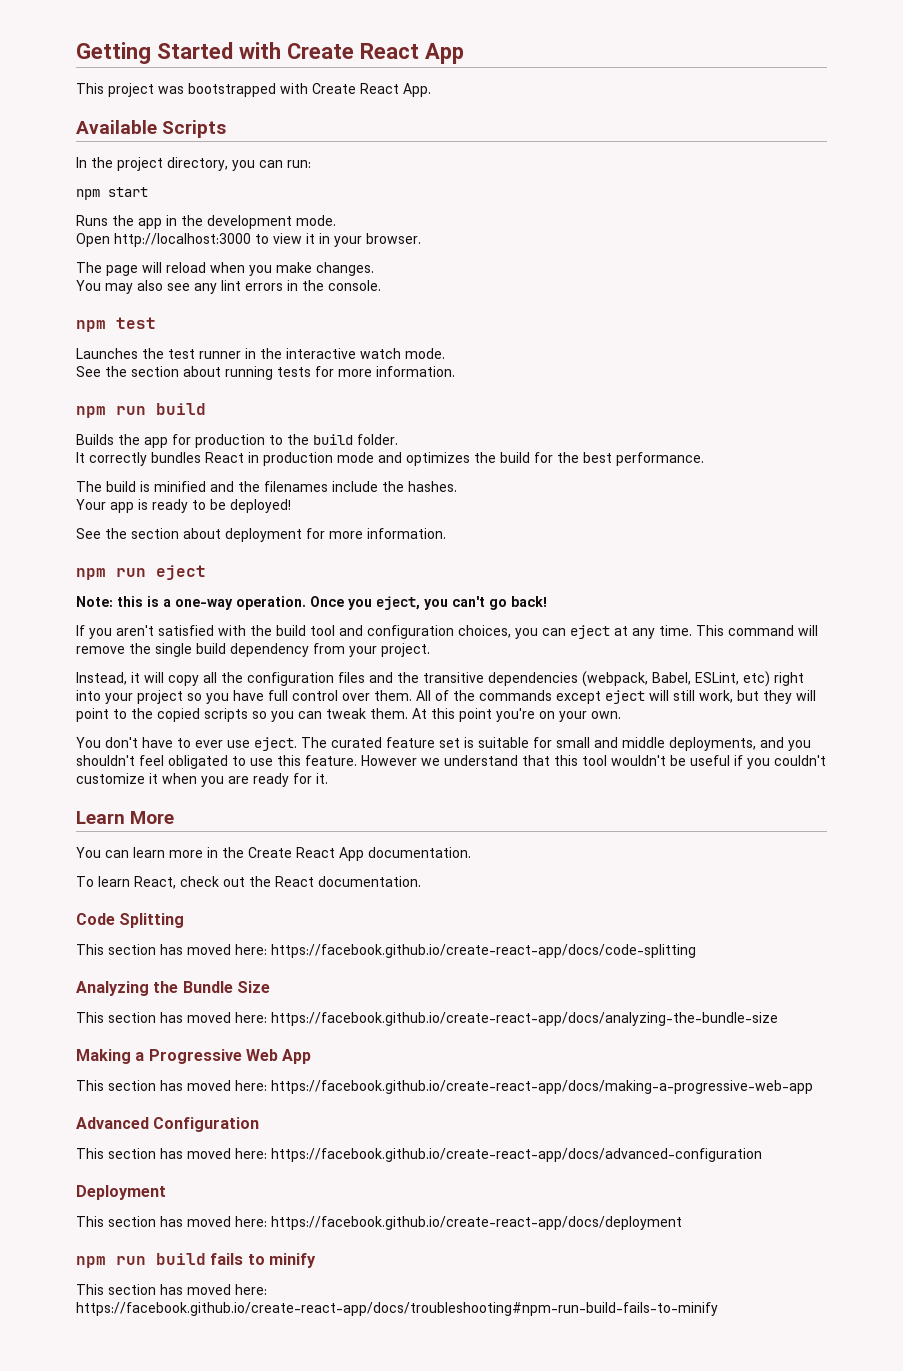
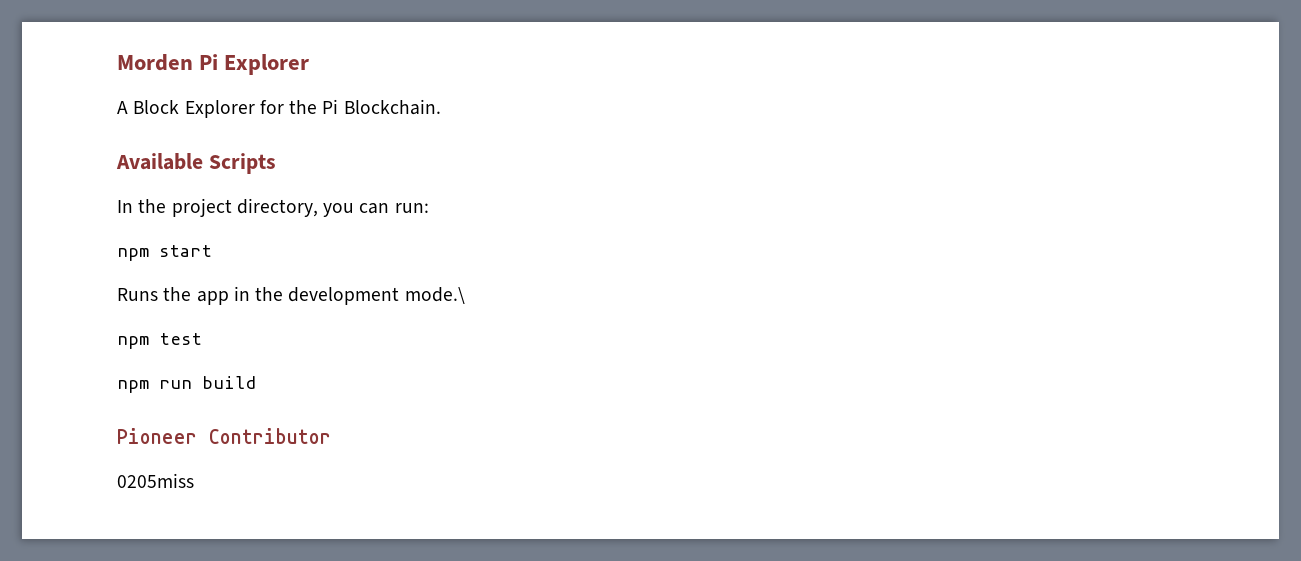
[76,42,464,64] [76,83,431,97] Getting Started with Create React App // This project was bootstrapped with Create React App. -> [117,54,310,75] [117,99,441,118] Morden Pi Explorer // A Block Explorer for the Pi Blockchain.
[296,215,336,226] [76,233,421,247] [76,262,374,276] [76,280,381,294] [76,317,156,332] [76,348,445,359] [76,366,455,380] [76,403,206,418] [76,434,398,448] [76,452,704,466] [76,481,457,492] [76,499,291,513] [76,528,446,542] [76,565,206,580] [76,596,547,610] [76,625,818,639] [76,643,430,657] [76,671,804,687] [76,690,816,704] [76,708,621,722] [76,737,811,751] [76,755,826,769] [76,773,328,787] [76,811,175,824] [76,847,471,861] [76,876,421,889] [76,913,185,928] [76,944,696,958] [76,981,270,996] [76,1012,778,1026] [76,1049,312,1064] [76,1080,813,1094] [76,1117,260,1132] [76,1148,762,1162] [76,1185,166,1200] [76,1216,682,1230] [76,1253,316,1268] [76,1284,267,1295] [76,1302,718,1316] mode. // Open http://localhost:3000 to view it in your browser. // The page will reload when you make changes. // You may also see any lint errors in the console. // npm test // Launches the test runner in the interactive watch mode. // See the section about running tests for more information. // npm run build // Builds the app for production to the build folder. // It correctly bundles React in production mode and optimizes the build for the best performance. // The build is minified and the filenames include the hashes. // Your app is ready to be deployed! // See the section about deployment for more information. // npm run eject // Note: this is a one-way operation. Once you eject, you can't go back! // If you aren't satisfied with the build tool and configuration choices, you can eject at any time. This command will remove the single build dependency from your project. // Instead, it will copy all the configuration files and the transitive dependencies (webpack, Babel, ESLint, etc) right into your project so you have full control over them. All of the commands except eject will still work, but they will point to the copied scripts so you can tweak them. At this point you're on your own. // You don't have to ever use eject. The curated feature set is suitable for small and middle deployments, and you shouldn't feel obligated to use this feature. However we understand that this tool wouldn't be useful if you couldn't customize it when you are ready for it. // Learn More // You can learn more in the Create React App documentation. // To learn React, check out the React documentation. // Code Splitting // This section has moved here: https://facebook.github.io/create-react-app/docs/code-splitting // Analyzing the Bundle Size // This section has moved here: https://facebook.github.io/create-react-app/docs/analyzing-the-bundle-size // Making a Progressive Web App // This section has moved here: https://facebook.github.io/create-react-app/docs/making-a-progressive-web-app // Advanced Configuration // This section has moved here: https://facebook.github.io/create-react-app/docs/advanced-configuration // Deployment // This section has moved here: https://facebook.github.io/create-react-app/docs/deployment // npm run build fails to minify // This section has moved here: https://facebook.github.io/create-react-app/docs/troubleshooting#npm-run-build-fails-to-minify -> [404,287,465,304] [117,333,202,349] [117,376,256,393] [117,428,331,444] [117,473,194,488] mode.\ // npm test // npm run build // Pioneer Contributor // 0205miss

